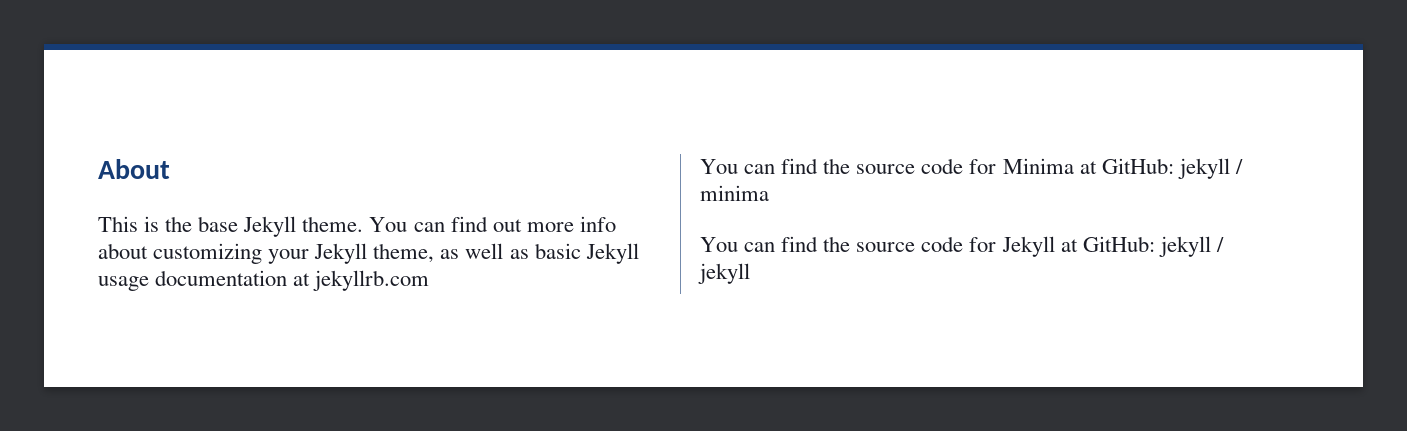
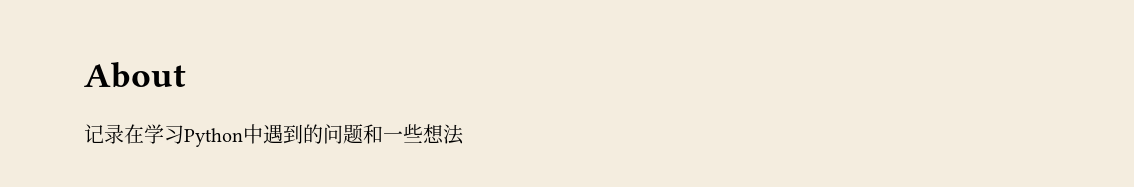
[98,216,616,237] [98,243,639,264] [98,270,430,291] [700,158,1243,179] [700,185,769,201] [700,236,1224,257] [698,263,750,284] This is the base Jekyll theme. You can find out more info about customizing your Jekyll theme, as well as basic Jekyll usage documentation at jekyllrb.com // You can find the source code for Minima at GitHub: jekyll / minima // You can find the source code for Jekyll at GitHub: jekyll / jekyll -> [84,124,464,147] 记录在学习Python中遇到的问题和一些想法

